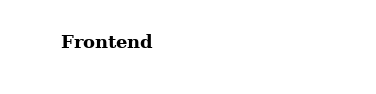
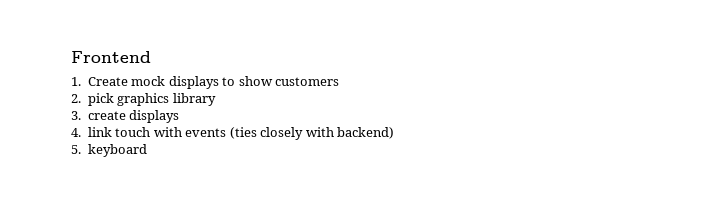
(153, 41) none -> [71,76,340,89] [71,93,216,106] [71,110,180,123] [71,127,395,140] [71,144,147,157] // 1. Create mock displays to show customers // 2. pick graphics library // 3. create displays // 4. link touch with events (ties closely with backend) // 5. keyboard

